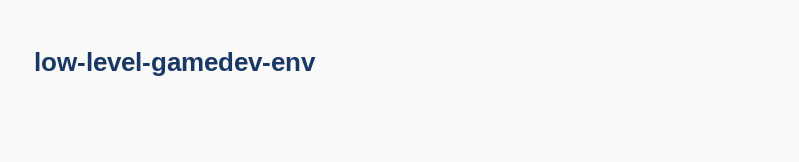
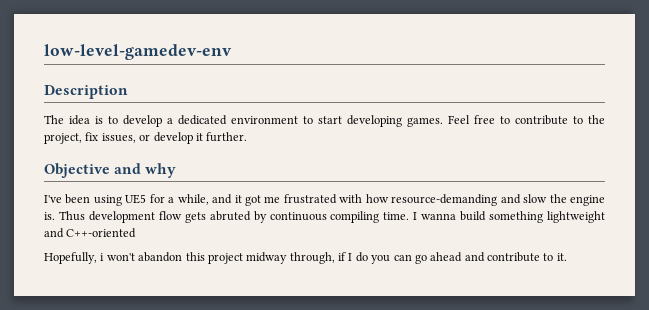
(316, 64) none -> [44,85,128,99] [44,115,605,127] [44,132,248,144] [44,163,177,178] [44,194,606,206] [44,211,605,223] [44,228,137,238] [44,252,567,264] // Description // The idea is to develop a dedicated environment to start developing games. Feel free to contribute to the project, fix issues, or develop it further. // Objective and why // I've been using UE5 for a while, and it got me frustrated with how resource-demanding and slow the engine is. Thus development flow gets abruted by continuous compiling time. I wanna build something lightweight and C++-oriented // Hopefully, i won't abandon this project midway through, if I do you can go ahead and contribute to it.

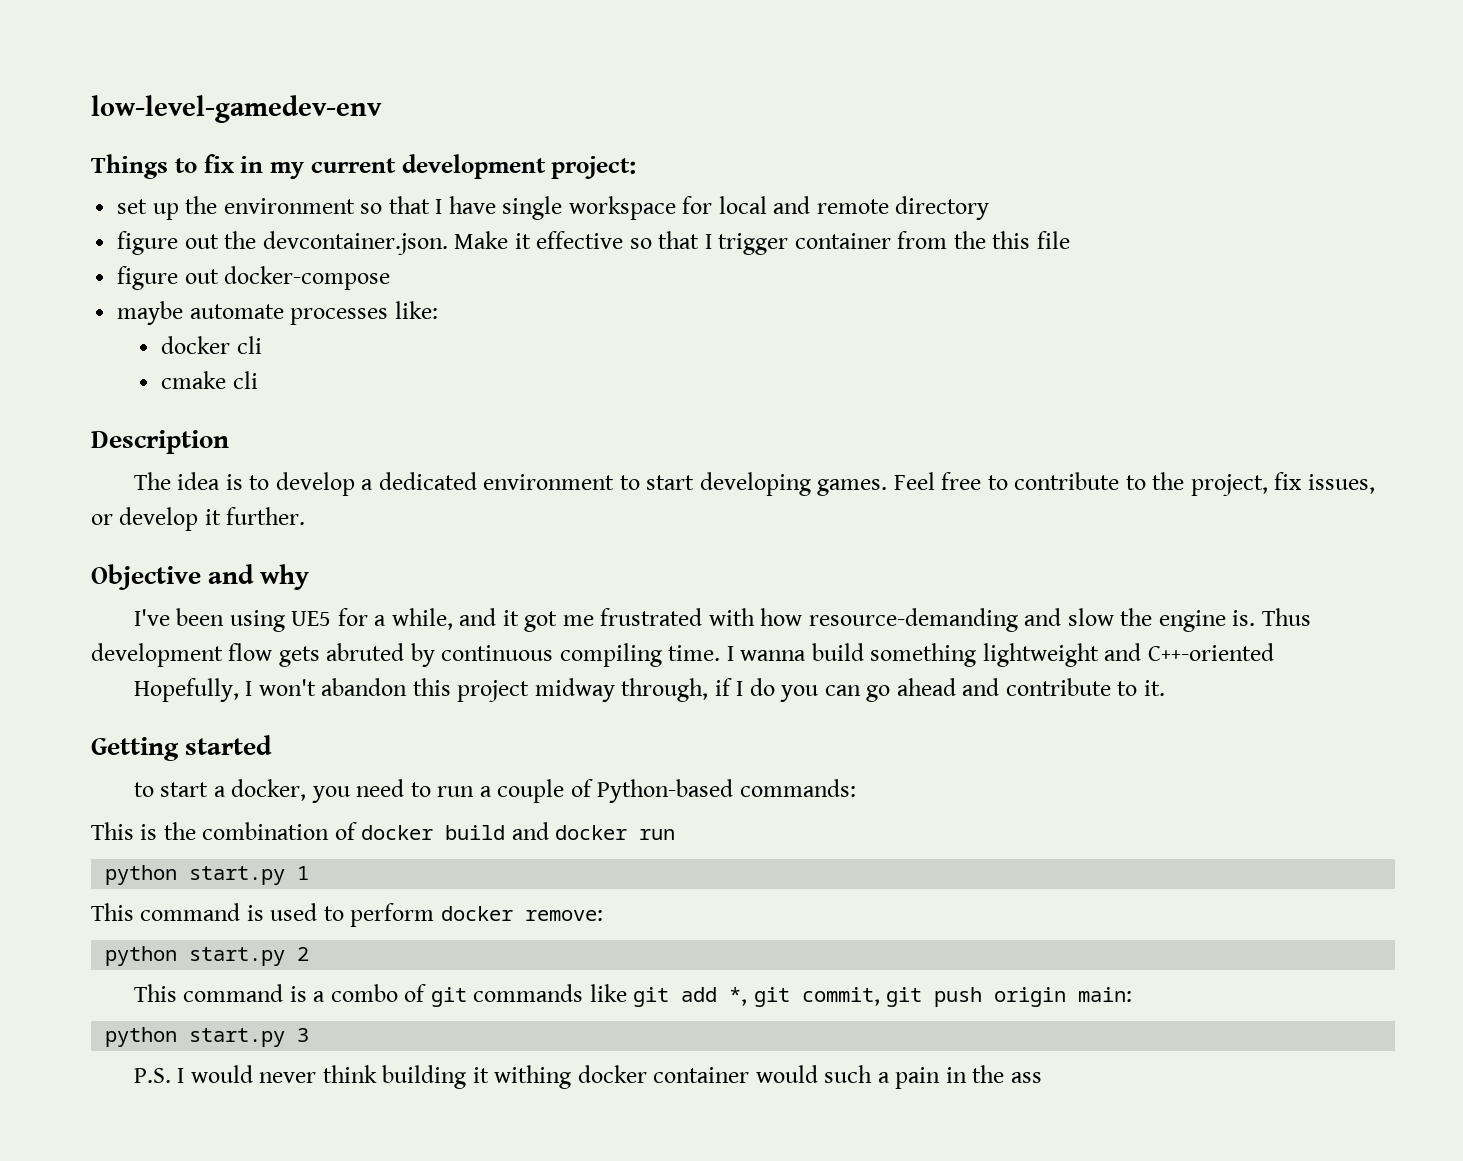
(232, 52) none -> [91,154,637,179] [117,196,990,220] [117,231,1070,255] [117,266,391,290] [117,301,438,325] [161,336,262,354] [161,371,258,389] // Things to fix in my current development project: // set up the environment so that I have single workspace for local and remote directory // figure out the devcontainer.json. Make it effective so that I trigger container from the this file // figure out docker-compose // maybe automate processes like: // docker cli // cmake cli
[100,253,105,261] i -> [245,681,253,696] I
(567, 257) none -> [91,735,273,761] [133,779,856,803] [91,822,676,840] [105,865,310,885] [91,903,603,927] [105,946,310,966] [133,984,1133,1007] [105,1027,310,1047] [133,1065,1042,1089] // Getting started // to start a docker, you need to run a couple of Python-based commands: // This is the combination of docker build and docker run // python start.py 1 // This command is used to perform docker remove: // python start.py 2 // This command is a combo of git commands like git add *, git commit, git push origin main: // python start.py 3 // P.S. I would never think building it withing docker container would such a pain in the ass

